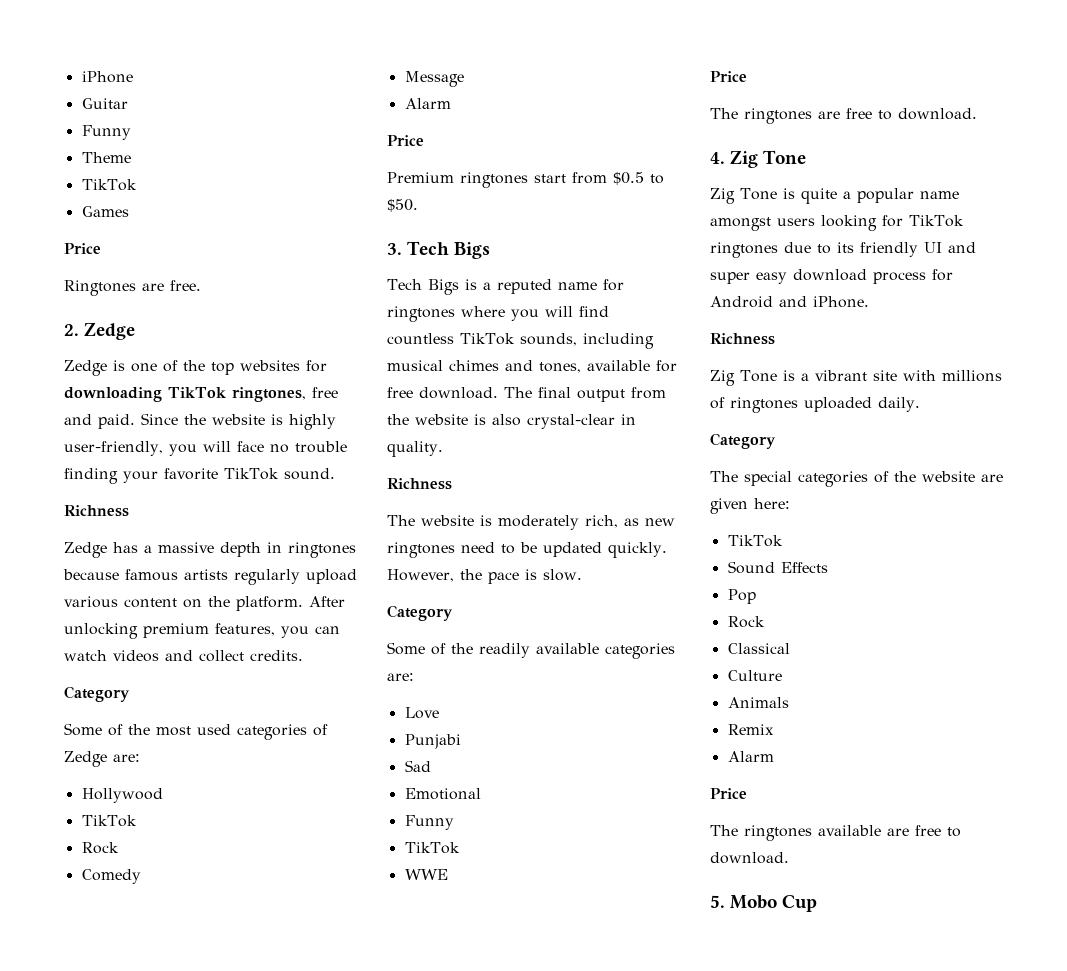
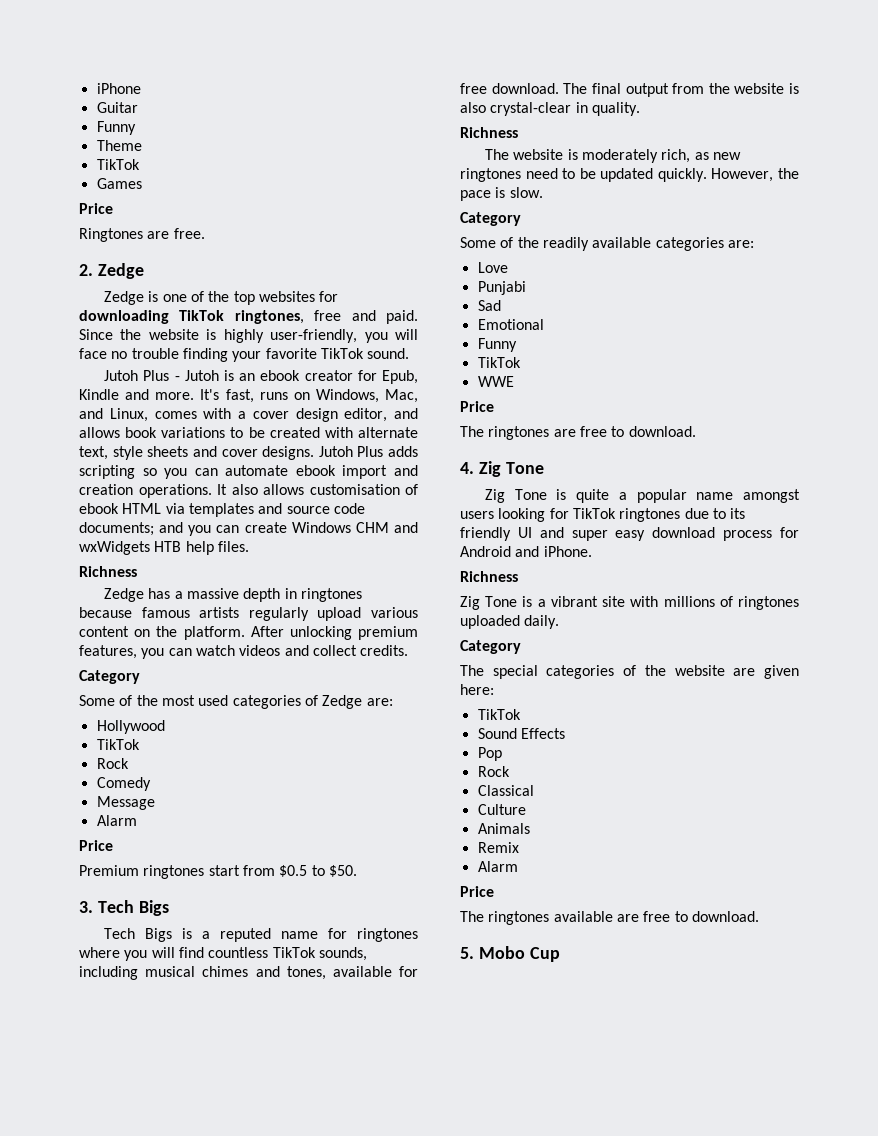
(335, 474) none -> [104,370,418,384] [79,389,418,403] [79,408,418,422] [79,427,418,438] [79,446,418,460] [79,465,418,479] [79,484,418,498] [79,503,365,517] [79,522,418,536] [79,541,249,555] // Jutoh Plus - Jutoh is an ebook creator for Epub, Kindle and more. It's fast, runs on Windows, Mac, and Linux, comes with a cover design editor, and allows book variations to be created with alternate text, style sheets and cover designs. Jutoh Plus adds scripting so you can automate ebook import and creation operations. It also allows customisation of ebook HTML via templates and source code documents; and you can create Windows CHM and wxWidgets HTB help files.

